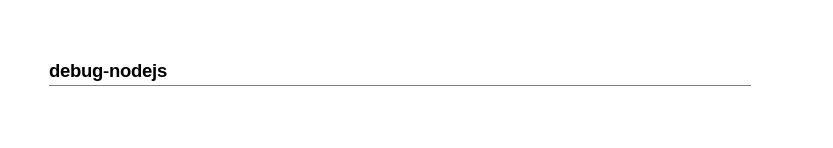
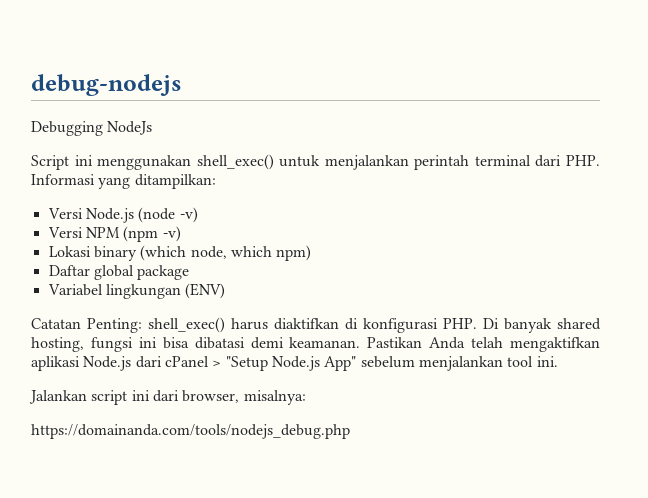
(167, 72) none -> [31,121,153,136] [31,154,600,170] [31,174,216,189] [47,207,198,223] [47,226,181,242] [48,245,312,261] [48,265,190,280] [47,283,226,299] [31,317,601,333] [31,337,600,352] [31,356,558,371] [29,390,306,405] [31,424,350,439] // Debugging NodeJs // Script ini menggunakan shell_exec() untuk menjalankan perintah terminal dari PHP. Informasi yang ditampilkan: // Versi Node.js (node -v) // Versi NPM (npm -v) // Lokasi binary (which node, which npm) // Daftar global package // Variabel lingkungan (ENV) // Catatan Penting: shell_exec() harus diaktifkan di konfigurasi PHP. Di banyak shared hosting, fungsi ini bisa dibatasi demi keamanan. Pastikan Anda telah mengaktifkan aplikasi Node.js dari cPanel > "Setup Node.js App" sebelum menjalankan tool ini. // Jalankan script ini dari browser, misalnya: // https://domainanda.com/tools/nodejs_debug.php

